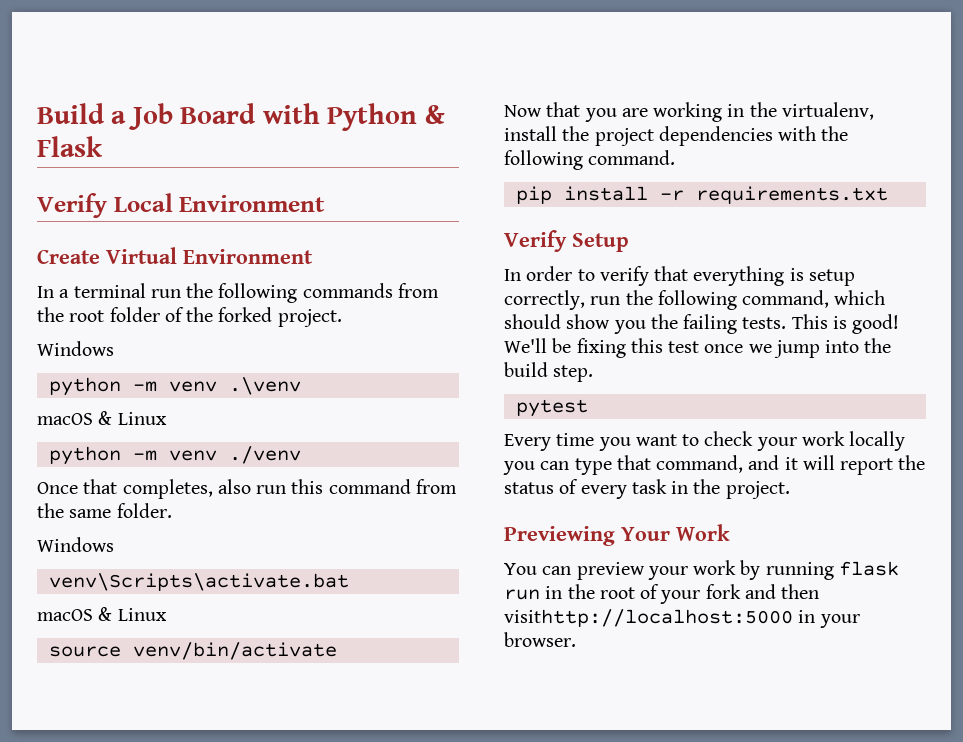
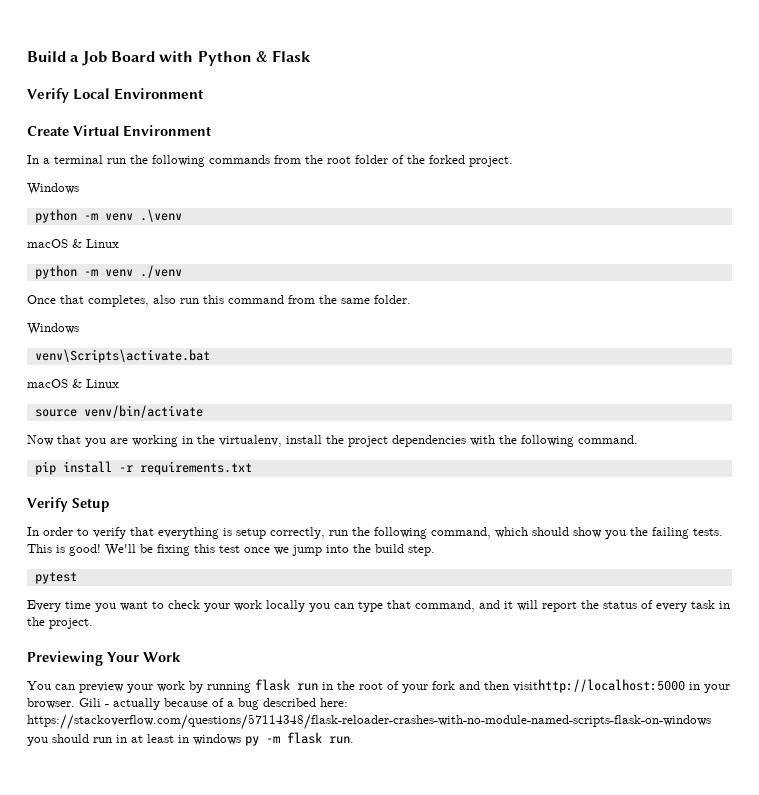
(576, 639) none -> [79,698,348,710] [27,714,711,730] [27,732,354,746] Gili - actually because of a bug described here: https://stackoverflow.com/questions/57114348/flask-reloader-crashes-with-no-module-named-scripts-flask-on-windows you should run in at least in windows py -m flask run.

